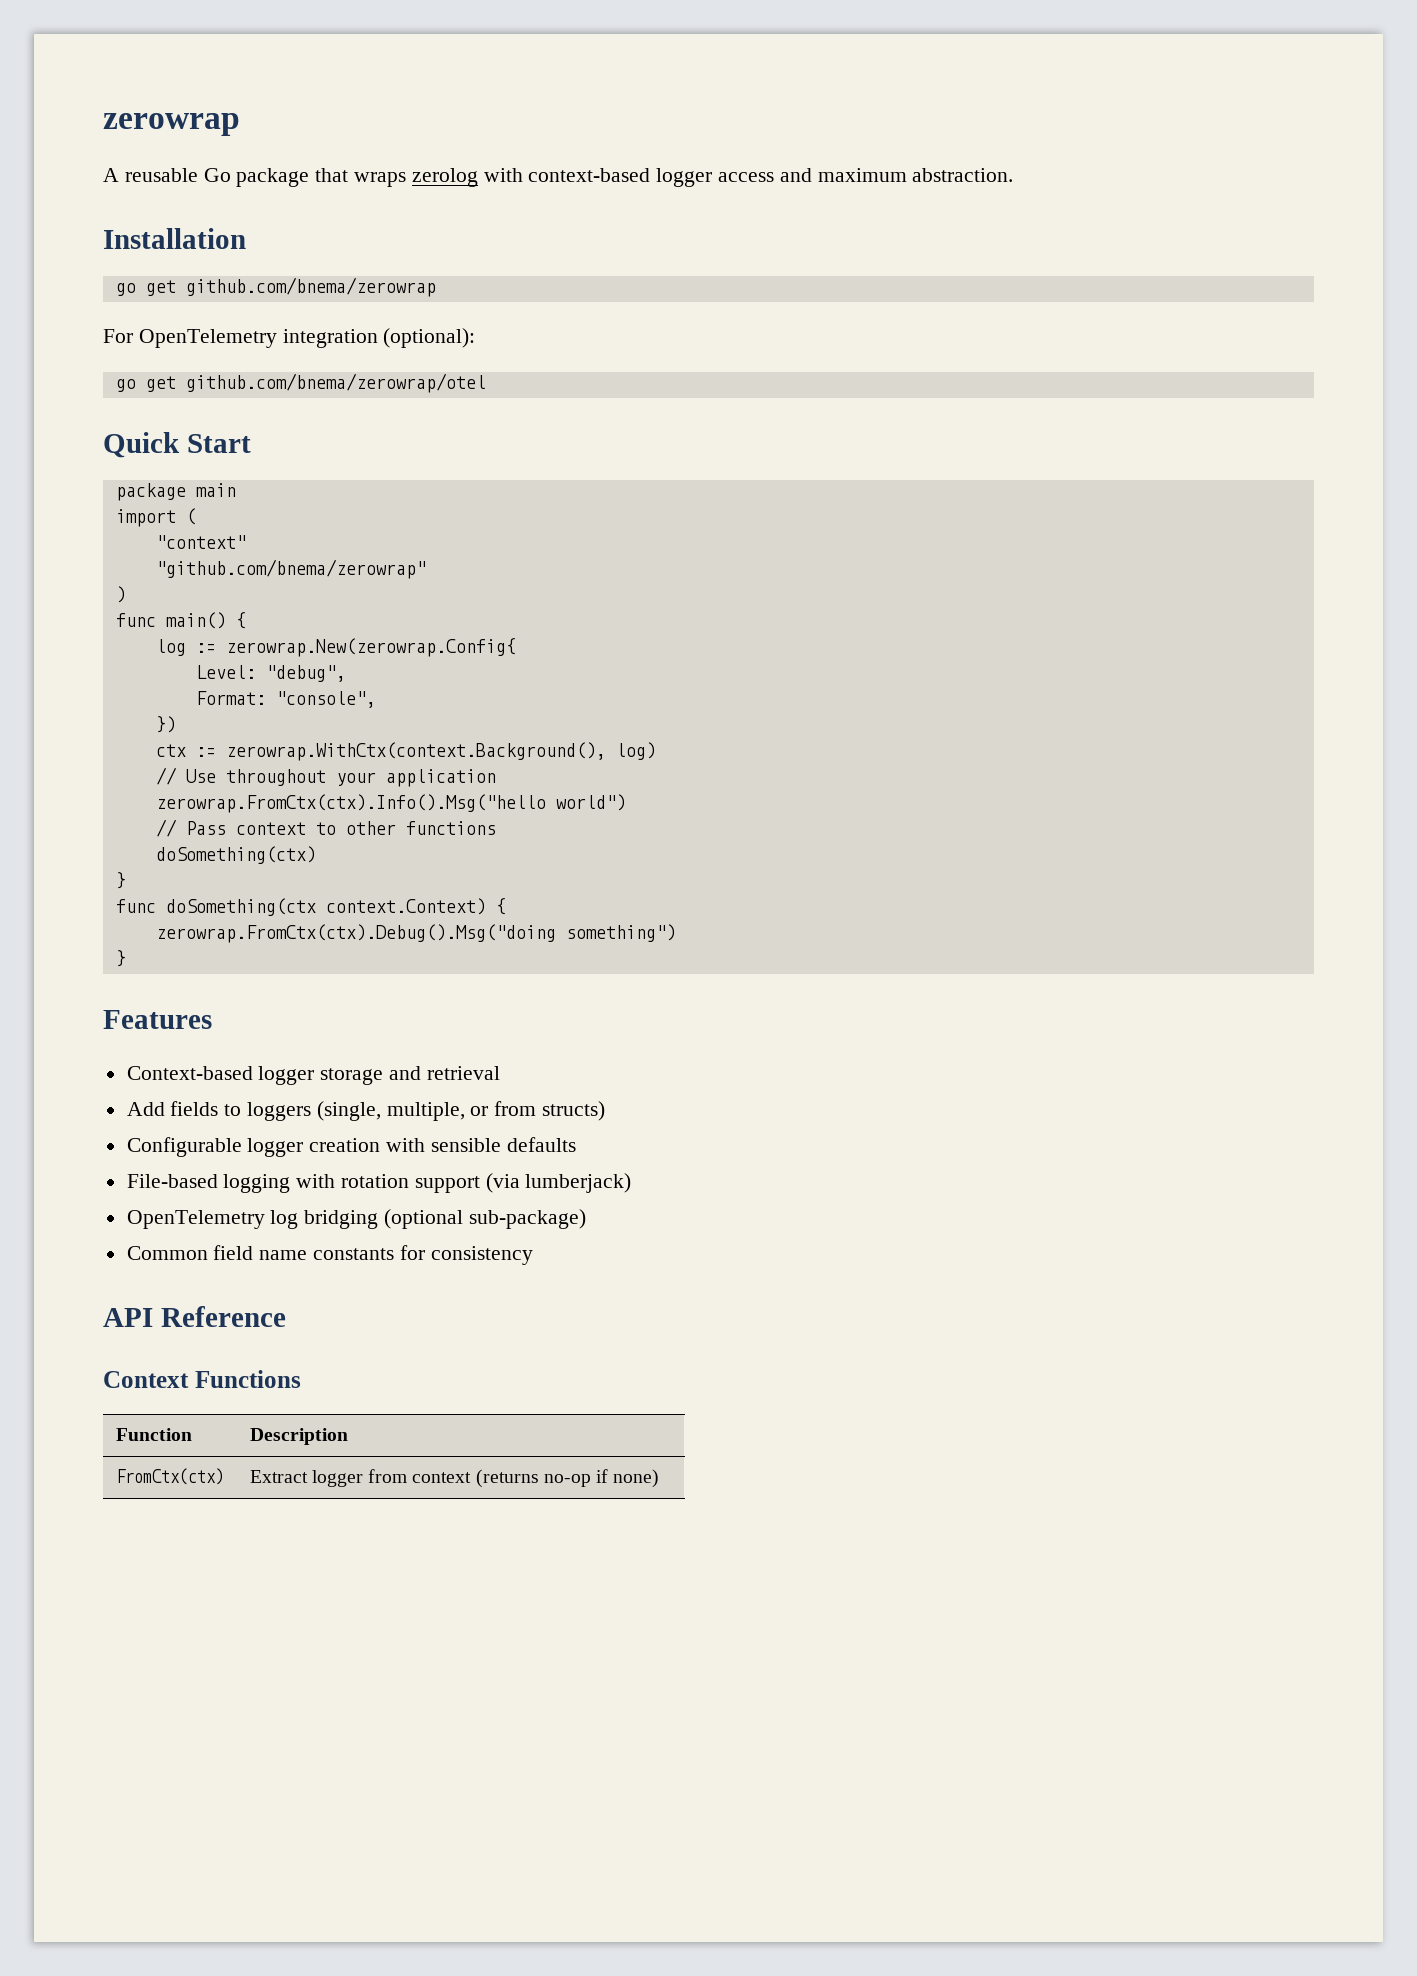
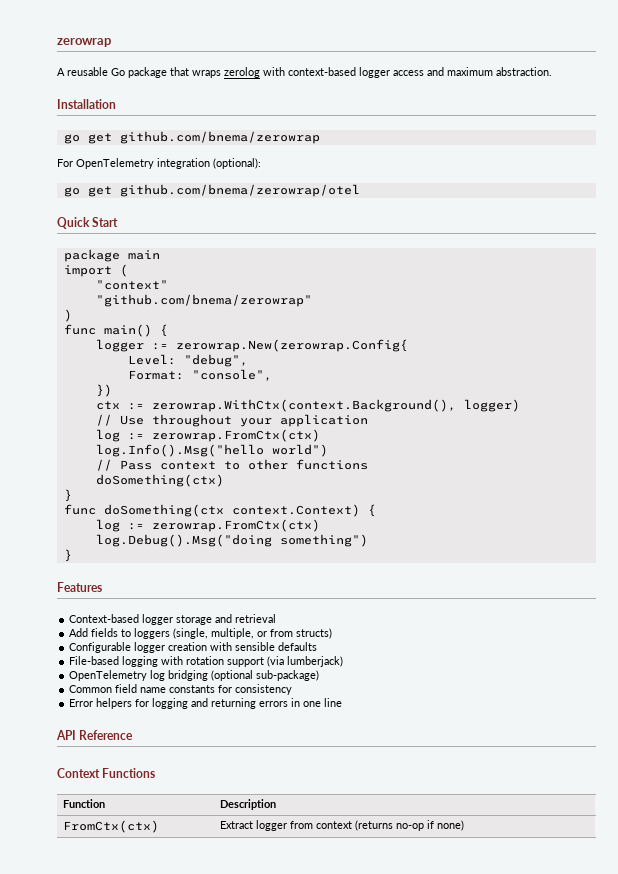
[155,639,186,656] log -> [95,339,144,352] logger
[615,742,656,760] log) -> [463,399,520,412] logger)
[155,794,546,813] zerowrap.FromCtx(ctx).Info().Msg("hello -> [95,429,320,442] [95,444,264,457] log := zerowrap.FromCtx(ctx) // log.Info().Msg("hello
[155,924,556,943] zerowrap.FromCtx(ctx).Debug().Msg("doing -> [95,519,320,532] [95,534,272,547] log := zerowrap.FromCtx(ctx) // log.Debug().Msg("doing
(533, 1255) none -> [69,698,343,709] // Error helpers for logging and returning errors in one line

